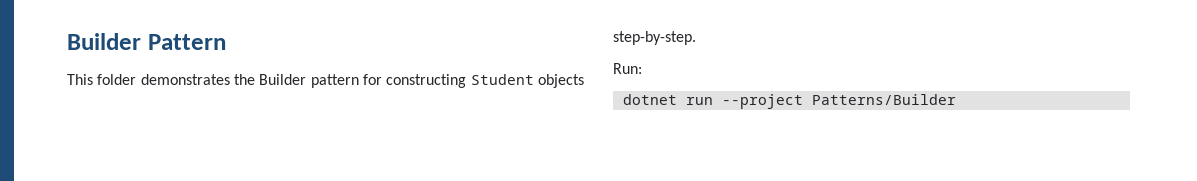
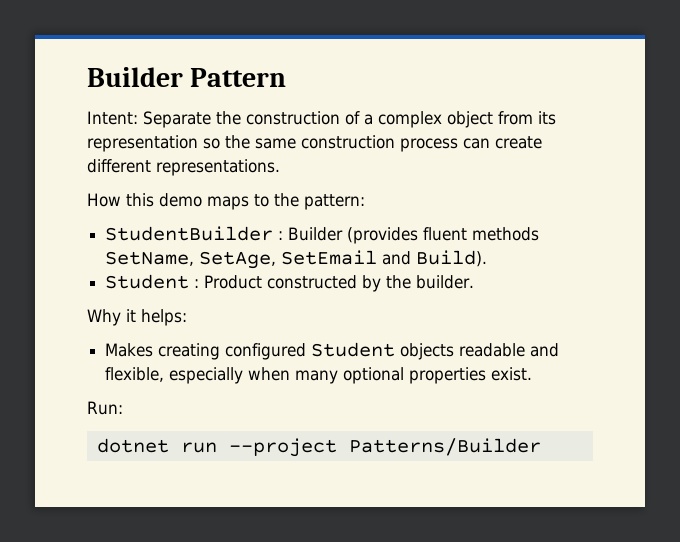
[67,74,584,88] [613,31,696,45] This folder demonstrates the Builder pattern for constructing Student objects step-by-step. -> [87,111,556,128] [87,135,542,152] [87,159,280,176] [87,193,365,210] [105,226,540,244] [105,250,488,269] [105,274,475,292] [87,309,187,326] [105,342,560,360] [105,367,533,384] Intent: Separate the construction of a complex object from its representation so the same construction process can create different representations. // How this demo maps to the pattern: // StudentBuilder : Builder (provides fluent methods SetName, SetAge, SetEmail and Build). // Student : Product constructed by the builder. // Why it helps: // Makes creating configured Student objects readable and flexible, especially when many optional properties exist.

